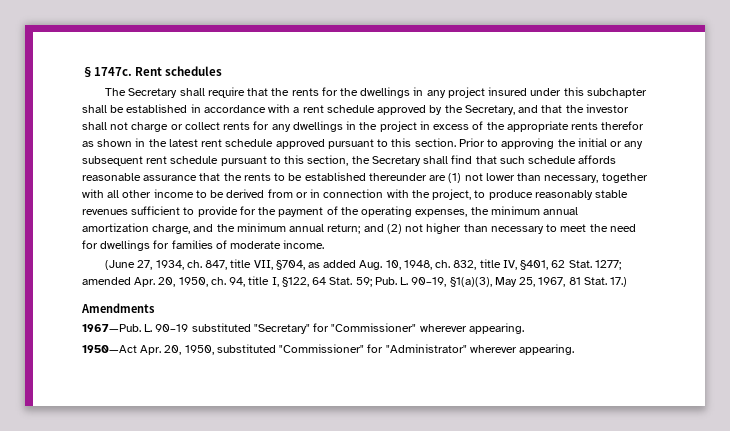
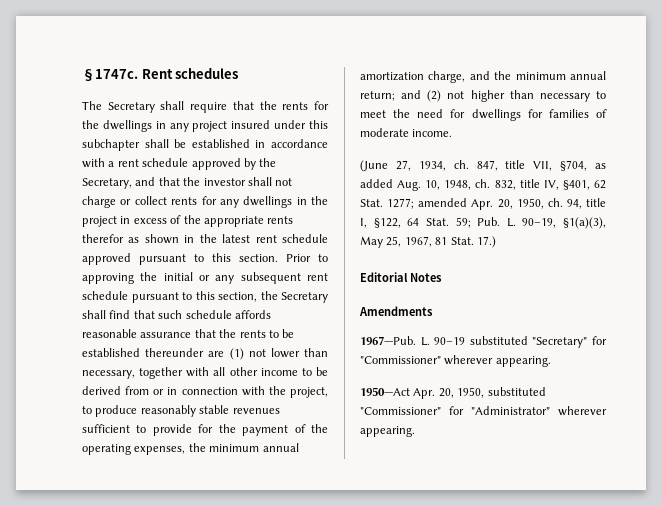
(628, 282) none -> [360,272,442,282] // Editorial Notes

